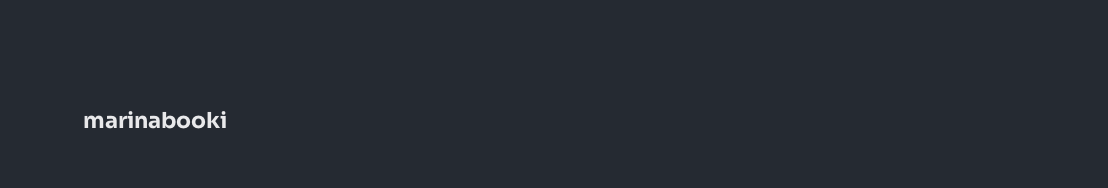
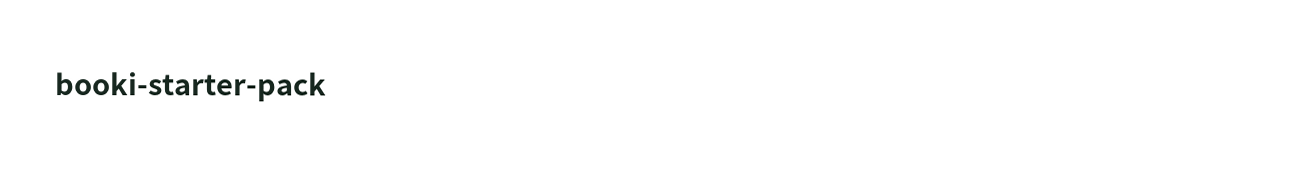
[83,111,227,129] marinabooki -> [54,72,327,102] booki-starter-pack

